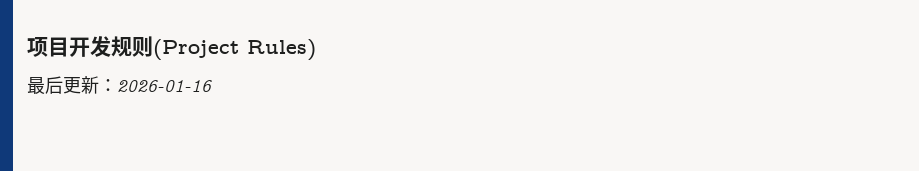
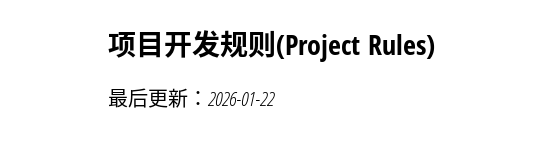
[117,80,212,92] 2026-01-16 -> [207,92,275,106] 2026-01-22

